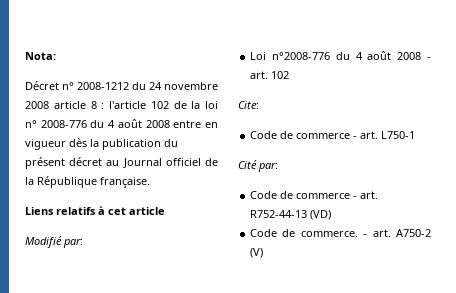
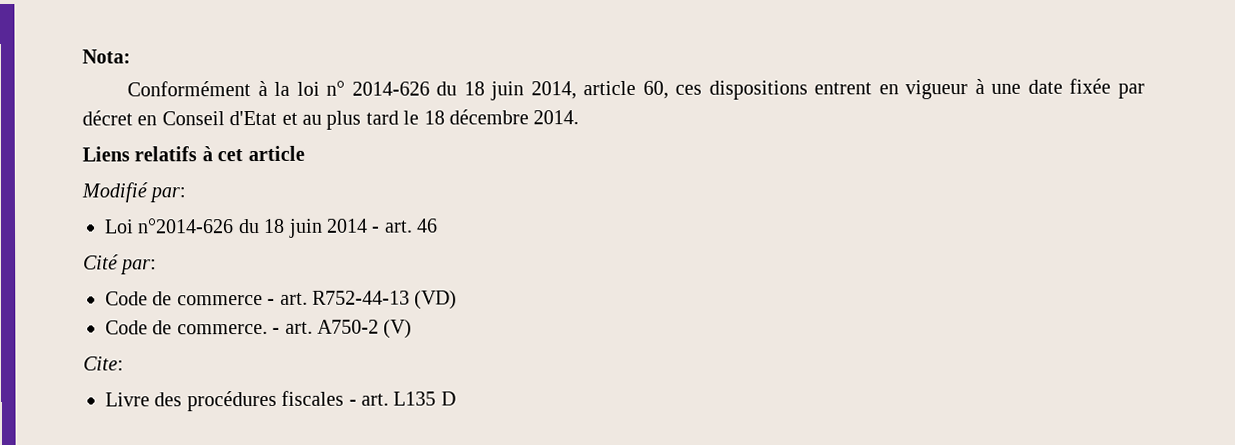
[25,81,218,90] [25,101,218,109] [25,119,218,128] [25,138,178,150] [25,157,218,169] [25,176,150,188] Décret n° 2008-1212 du 24 novembre 2008 article 8 : l'article 102 de la loi n° 2008-776 du 4 août 2008 entre en vigueur dès la publication du présent décret au Journal officiel de la République française. -> [126,78,1146,101] [82,109,580,130] Conformément à la loi n° 2014-626 du 18 juin 2014, article 60, ces dispositions entrent en vigueur à une date fixée par décret en Conseil d'Etat et au plus tard le 18 décembre 2014.
[271,51,431,60] [250,71,290,79] [238,101,259,109] [250,131,416,139] n°2008-776 du 4 août 2008 - art. 102 // Cite: // Code de commerce - art. L750-1 -> [137,218,439,238] n°2014-626 du 18 juin 2014 - art. 46
(264, 253) none -> [83,356,124,371] [105,390,456,412] // Cite: // Livre des procédures fiscales - art. L135 D

